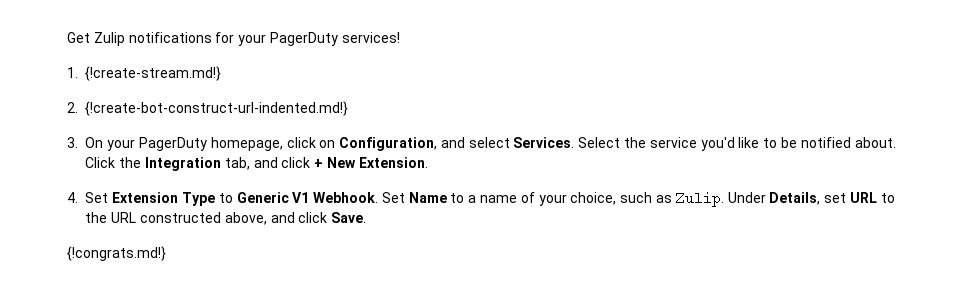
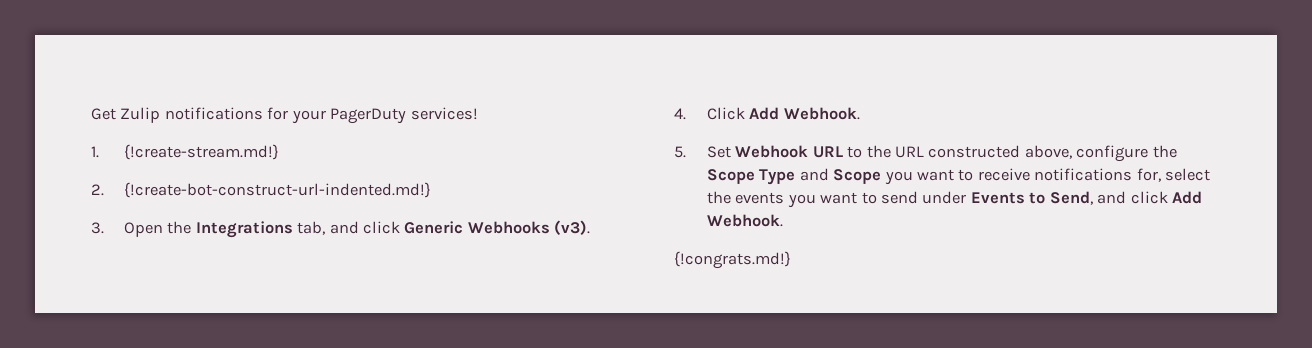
[85,137,896,151] [85,157,428,171] [67,191,847,207] On your PagerDuty homepage, click on Configuration, and select Services. Select the service you'd like to be notified about. Click the Integration tab, and click + New Extension. // 4. Set Extension Type to Generic V1 Webhook. Set Name to a name of your choice, such as Zulip. Under Details, set -> [123,220,591,238] [674,107,860,120] [674,145,809,158] Open the Integrations tab, and click Generic Webhooks (v3). // 4. Click Add Webhook. // 5. Set Webhook
[270,212,367,223] and click Save. -> [1076,145,1177,162] [706,168,1211,185] [706,191,1203,208] [706,214,783,227] configure the Scope Type and Scope you want to receive notifications for, select the events you want to send under Events to Send, and click Add Webhook.

